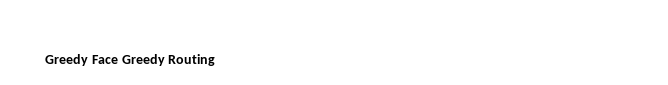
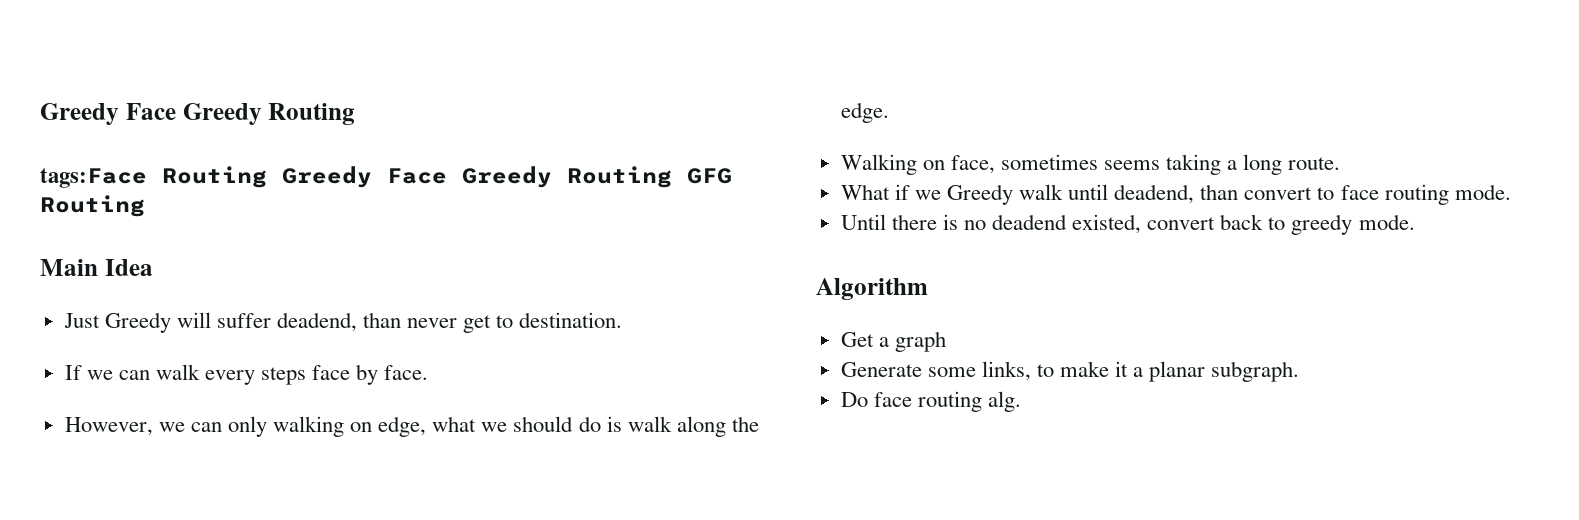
[45,54,216,66] Greedy Face Greedy Routing -> [40,103,356,125] [40,166,732,188] [40,195,145,217] [40,259,153,276] [63,312,623,333] [64,364,429,385] [64,416,759,437] [840,102,889,123] [840,154,1341,175] [840,184,1511,205] [840,214,1415,235] [816,278,928,300] [840,331,946,352] [840,361,1300,382] [840,391,1021,412] Greedy Face Greedy Routing // tags:Face Routing Greedy Face Greedy Routing GFG Routing // Main Idea // Just Greedy will suffer deadend, than never get to destination. // If we can walk every steps face by face. // However, we can only walking on edge, what we should do is walk along the edge. // Walking on face, sometimes seems taking a long route. // What if we Greedy walk until deadend, than convert to face routing mode. // Until there is no deadend existed, convert back to greedy mode. // Algorithm // Get a graph // Generate some links, to make it a planar subgraph. // Do face routing alg.

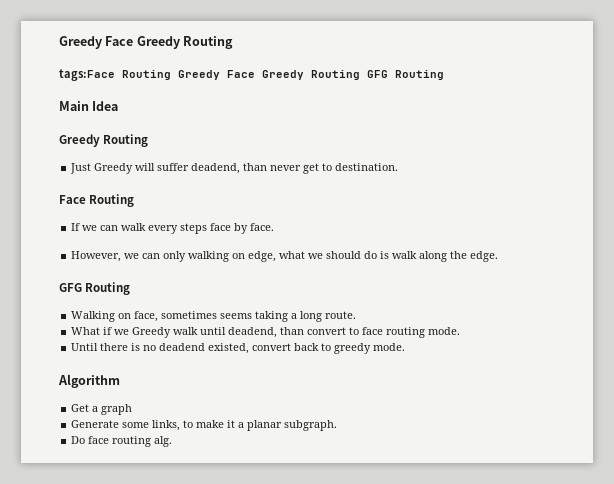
(153, 267) none -> [59,134,149,147] // Greedy Routing
(623, 320) none -> [59,194,135,207] // Face Routing
(889, 112) none -> [59,282,131,295] // GFG Routing

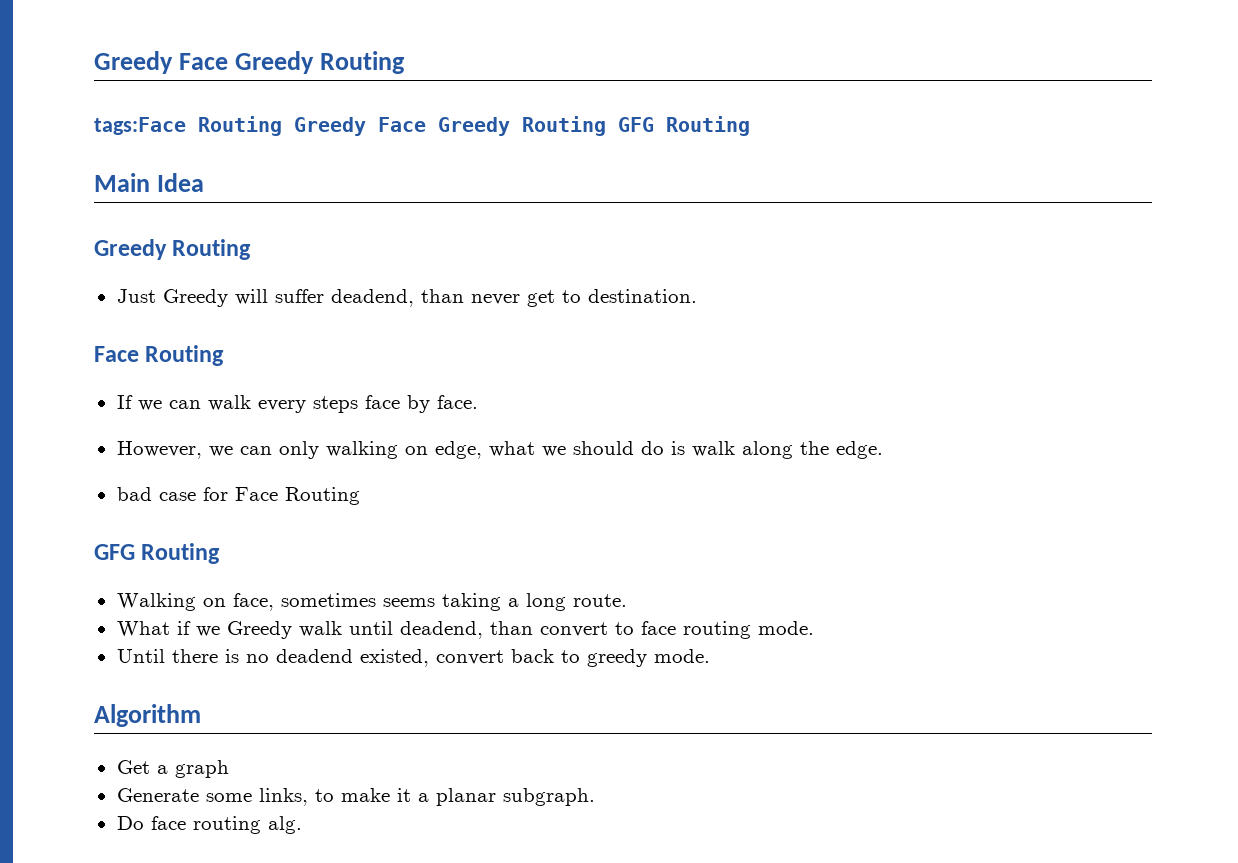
(499, 256) none -> [116,487,360,505] // bad case for Face Routing

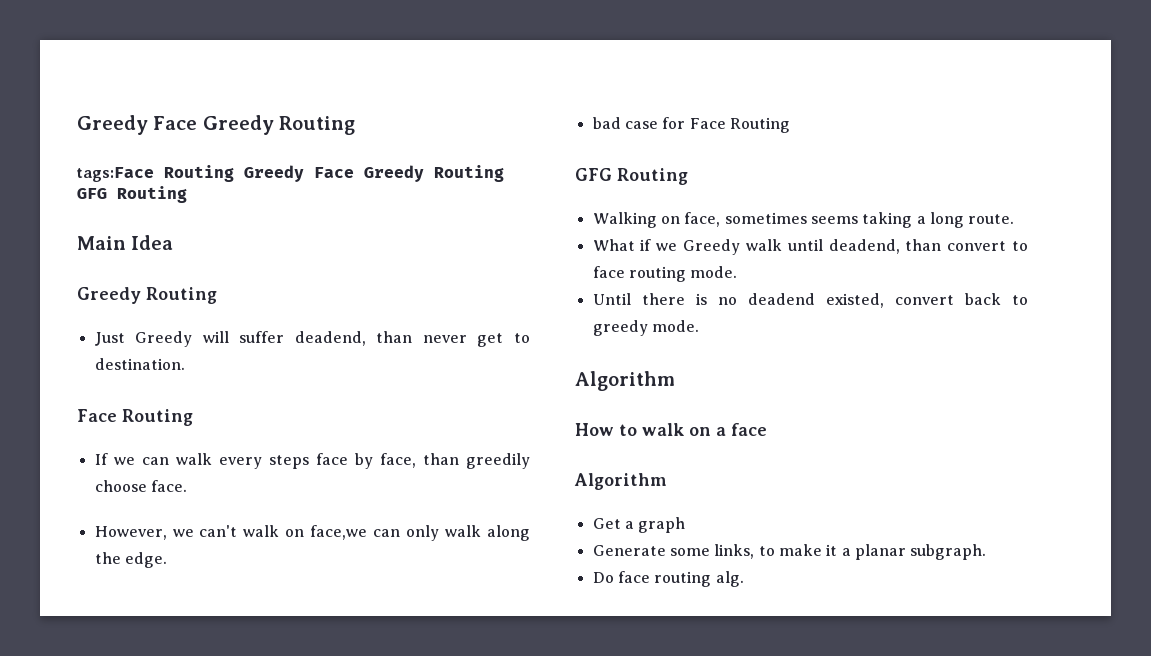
(430, 404) none -> [379,453,530,469] [94,480,147,492] face, than greedily choose
[239,441,685,459] can only walking on edge, what we should do is -> [199,525,440,541] can't walk on face,we can only
(201, 715) none -> [575,423,767,436] [574,473,667,490] // How to walk on a face // Algorithm

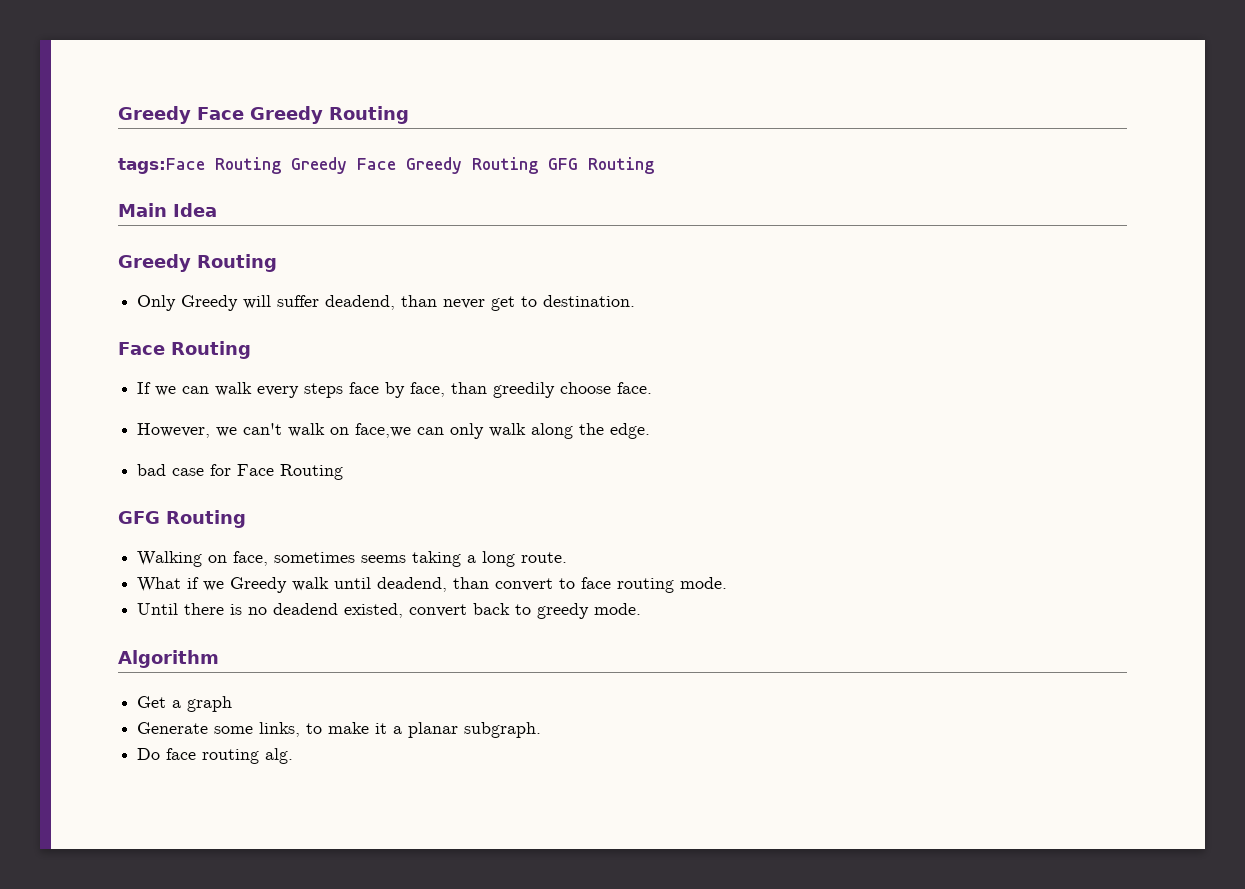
[94,332,125,346] Just -> [137,295,177,311] Only
[575,423,767,436] [574,473,667,490] // How to walk on a face // Algorithm -> (219, 659) none

